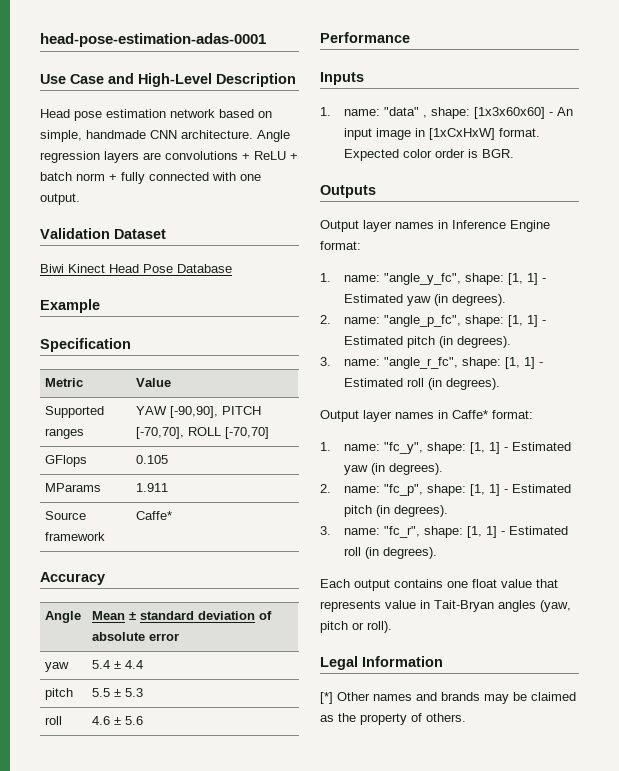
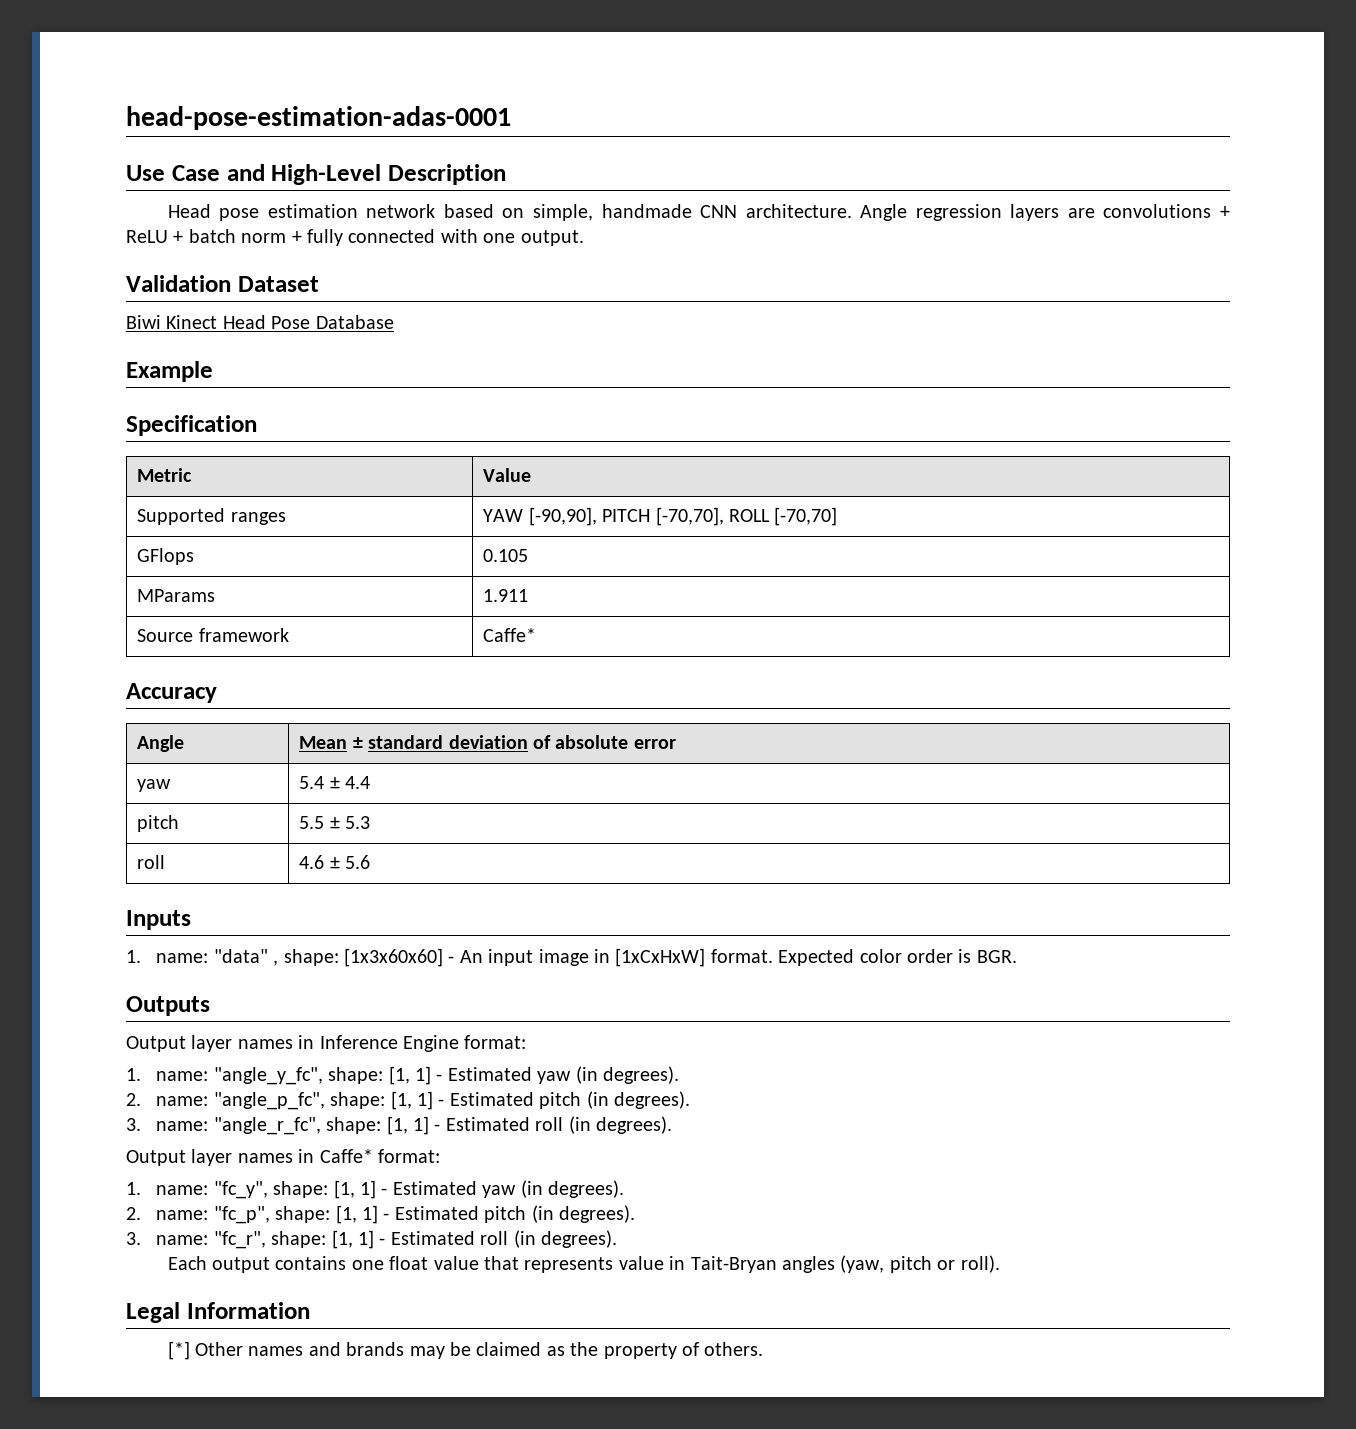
[320,32,410,43] // Performance -> (371, 862) none

